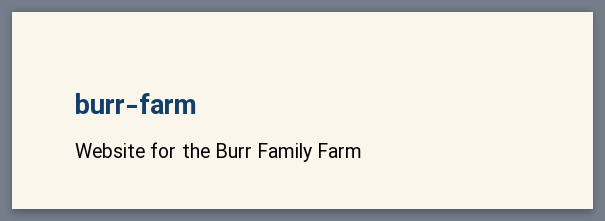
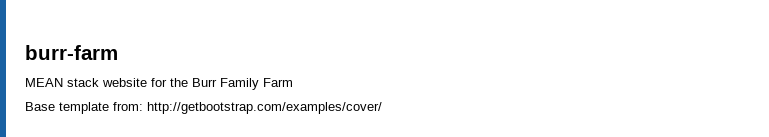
[75,143,145,158] Website -> [25,78,147,87] MEAN stack website
(363, 150) none -> [25,102,382,114] // Base template from: http://getbootstrap.com/examples/cover/

